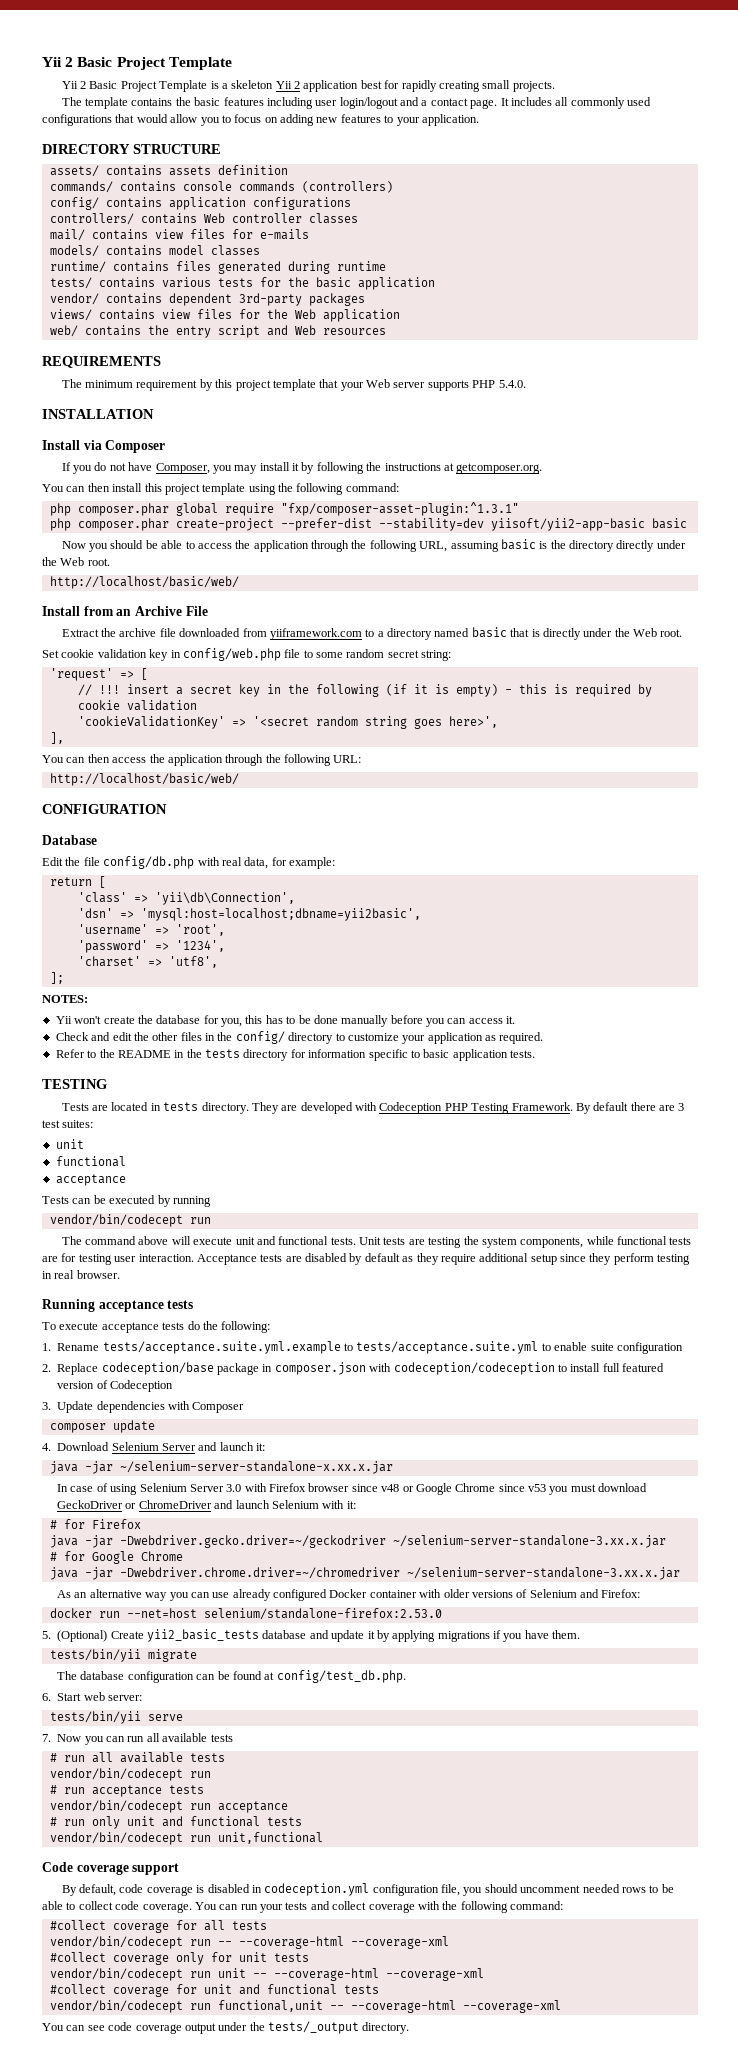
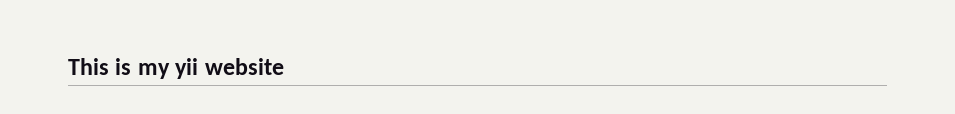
[42,57,232,70] [61,80,555,92] [61,97,652,109] [42,114,479,126] [42,144,221,154] [49,165,288,177] [49,181,393,193] [49,197,351,210] [49,213,358,225] [49,229,309,241] [49,245,260,257] [49,261,386,274] [49,277,435,290] [49,293,365,306] [49,309,400,322] [49,325,386,338] [42,356,161,368] [61,379,526,391] [42,409,154,419] [42,440,166,453] [61,462,543,474] [42,483,399,495] [49,502,519,516] [49,518,687,531] [61,539,686,552] [42,557,110,566] [49,576,239,589] [42,606,208,616] [61,627,683,640] [42,648,452,661] [49,668,148,681] [77,684,652,697] [77,700,197,711] [77,716,498,729] [49,732,64,744] [42,754,362,766] [49,773,239,786] [42,804,167,814] [42,835,97,845] [42,856,335,869] [49,876,106,888] [77,892,295,905] [77,908,421,921] [77,924,225,936] [77,940,225,953] [77,956,218,968] [49,972,64,984] [42,995,88,1003] [55,1015,516,1027] [55,1031,544,1044] [55,1049,535,1061] [42,1079,107,1089] [61,1102,685,1114] [42,1120,94,1128] [55,1139,84,1149] [55,1156,126,1167] [55,1174,126,1186] [42,1195,211,1207] [49,1214,211,1227] [61,1236,692,1248] [42,1253,691,1265] [42,1270,120,1279] [42,1299,194,1312] [42,1321,271,1333] [42,1341,683,1354] [42,1362,664,1375] [57,1380,173,1392] [42,1401,245,1413] [49,1420,155,1433] [42,1442,266,1451] [49,1461,393,1474] [57,1483,648,1495] [57,1500,356,1509] [49,1519,141,1529] [49,1535,666,1548] [49,1551,183,1564] [49,1567,680,1580] [57,1589,641,1601] [49,1608,442,1620] [42,1629,581,1642] [49,1649,197,1662] [57,1670,406,1683] [42,1692,142,1701] [49,1711,183,1724] [42,1733,233,1745] [49,1752,225,1763] [49,1768,211,1781] [49,1785,204,1797] [49,1800,288,1813] [49,1816,302,1829] [49,1832,323,1845] [42,1862,180,1875] [61,1883,674,1896] [42,1901,563,1913] [49,1920,267,1933] [49,1936,449,1949] [49,1952,309,1965] [49,1968,484,1981] [49,1984,379,1997] [49,2000,561,2013] [42,2021,410,2034] Yii 2 Basic Project Template // Yii 2 Basic Project Template is a skeleton Yii 2 application best for rapidly creating small projects. // The template contains the basic features including user login/logout and a contact page. It includes all commonly used configurations that would allow you to focus on adding new features to your application. // DIRECTORY STRUCTURE // assets/ contains assets definition // commands/ contains console commands (controllers) // config/ contains application configurations // controllers/ contains Web controller classes // mail/ contains view files for e-mails // models/ contains model classes // runtime/ contains files generated during runtime // tests/ contains various tests for the basic application // vendor/ contains dependent 3rd-party packages // views/ contains view files for the Web application // web/ contains the entry script and Web resources // REQUIREMENTS // The minimum requirement by this project template that your Web server supports PHP 5.4.0. // INSTALLATION // Install via Composer // If you do not have Composer, you may install it by following the instructions at getcomposer.org. // You can then install this project template using the following command: // php composer.phar global require "fxp/composer-asset-plugin:^1.3.1" // php composer.phar create-project --prefer-dist --stability=dev yiisoft/yii2-app-basic basic // Now you should be able to access the application through the following URL, assuming basic is the directory directly under the Web root. // http://localhost/basic/web/ // Install from an Archive File // Extract the archive file downloaded from yiiframework.com to a directory named basic that is directly under the Web root. // Set cookie validation key in config/web.php file to some random secret string: // 'request' => [ // // !!! insert a secret key in the following (if it is empty) - this is required by cookie validation // 'cookieValidationKey' => '<secret random string goes here>', // ], // You can then access the application through the following URL: // http://localhost/basic/web/ // CONFIGURATION // Database // Edit the file config/db.php with real data, for example: // return [ // 'class' => 'yii\db\Connection', // 'dsn' => 'mysql:host=localhost;dbname=yii2basic', // 'username' => 'root', // 'password' => '1234', // 'charset' => 'utf8', // ]; // NOTES: // Yii won't create the database for you, this has to be done manually before you can access it. // Check and edit the other files in the config/ directory to customize your application as required. // Refer to the README in the tests directory for information specific to basic application tests. // TESTING // Tests are located in tests directory. They are developed with Codeception PHP Testing Framework. By default there are 3 test suites: // unit // functional // acceptance // Tests can be executed by running // vendor/bin/codecept run // The command above will execute unit and functional tests. Unit tests are testing the system components, while functional tests are for testing user interaction. Acceptance tests are disabled by default as they require additional setup since they perform testing in real browser. // Running acceptance tests // To execute acceptance tests do the following: // 1. Rename tests/acceptance.suite.yml.example to tests/acceptance.suite.yml to enable suite configuration // 2. Replace codeception/base package in composer.json with codeception/codeception to install full featured version of Codeception // 3. Update dependencies with Composer // composer update // 4. Download Selenium Server and launch it: // java -jar ~/selenium-server-standalone-x.xx.x.jar // In case of using Selenium Server 3.0 with Firefox browser since v48 or Google Chrome since v53 you must download GeckoDriver or ChromeDriver and launch Selenium with it: // # for Firefox // java -jar -Dwebdriver.gecko.driver=~/geckodriver ~/selenium-server-standalone-3.xx.x.jar // # for Google Chrome // java -jar -Dwebdriver.chrome.driver=~/chromedriver ~/selenium-server-standalone-3.xx.x.jar // As an alternative way you can use already configured Docker container with older versions of Selenium and Firefox: // docker run --net=host selenium/standalone-firefox:2.53.0 // 5. (Optional) Create yii2_basic_tests database and update it by applying migrations if you have them. // tests/bin/yii migrate // The database configuration can be found at config/test_db.php. // 6. Start web server: // tests/bin/yii serve // 7. Now you can run all available tests // # run all available tests // vendor/bin/codecept run // # run acceptance tests // vendor/bin/codecept run acceptance // # run only unit and functional tests // vendor/bin/codecept run unit,functional // Code coverage support // By default, code coverage is disabled in codeception.yml configuration file, you should uncomment needed rows to be able to collect code coverage. You can run your tests and collect coverage with the following command: // #collect coverage for all tests // vendor/bin/codecept run -- --coverage-html --coverage-xml // #collect coverage only for unit tests // vendor/bin/codecept run unit -- --coverage-html --coverage-xml // #collect coverage for unit and functional tests // vendor/bin/codecept run functional,unit -- --coverage-html --coverage-xml // You can see code coverage output under the tests/_output directory. -> [68,58,284,79] This is my yii website

